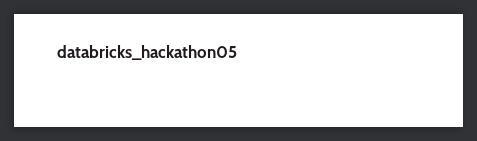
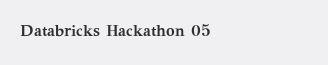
[57,45,237,60] databricks_hackathon05 -> [20,24,211,37] Databricks Hackathon 05

